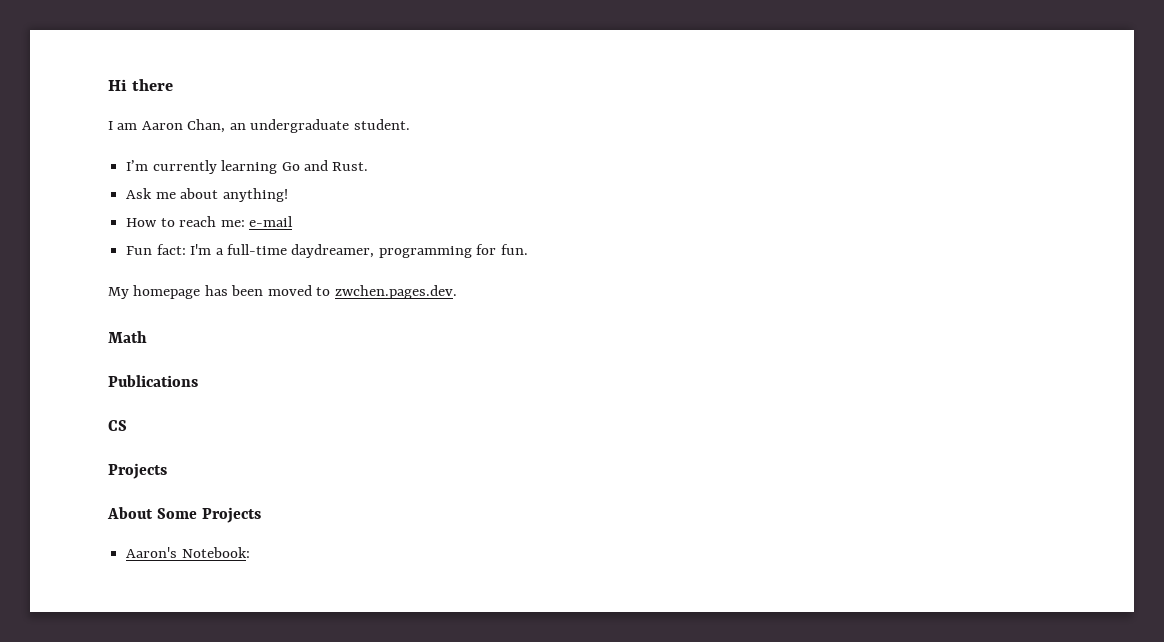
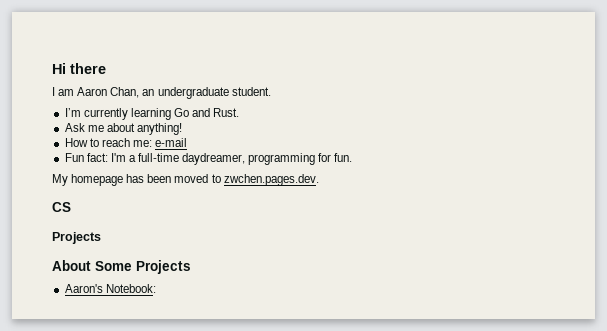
[108,331,147,343] [108,375,198,387] // Math // Publications -> (319, 180) none

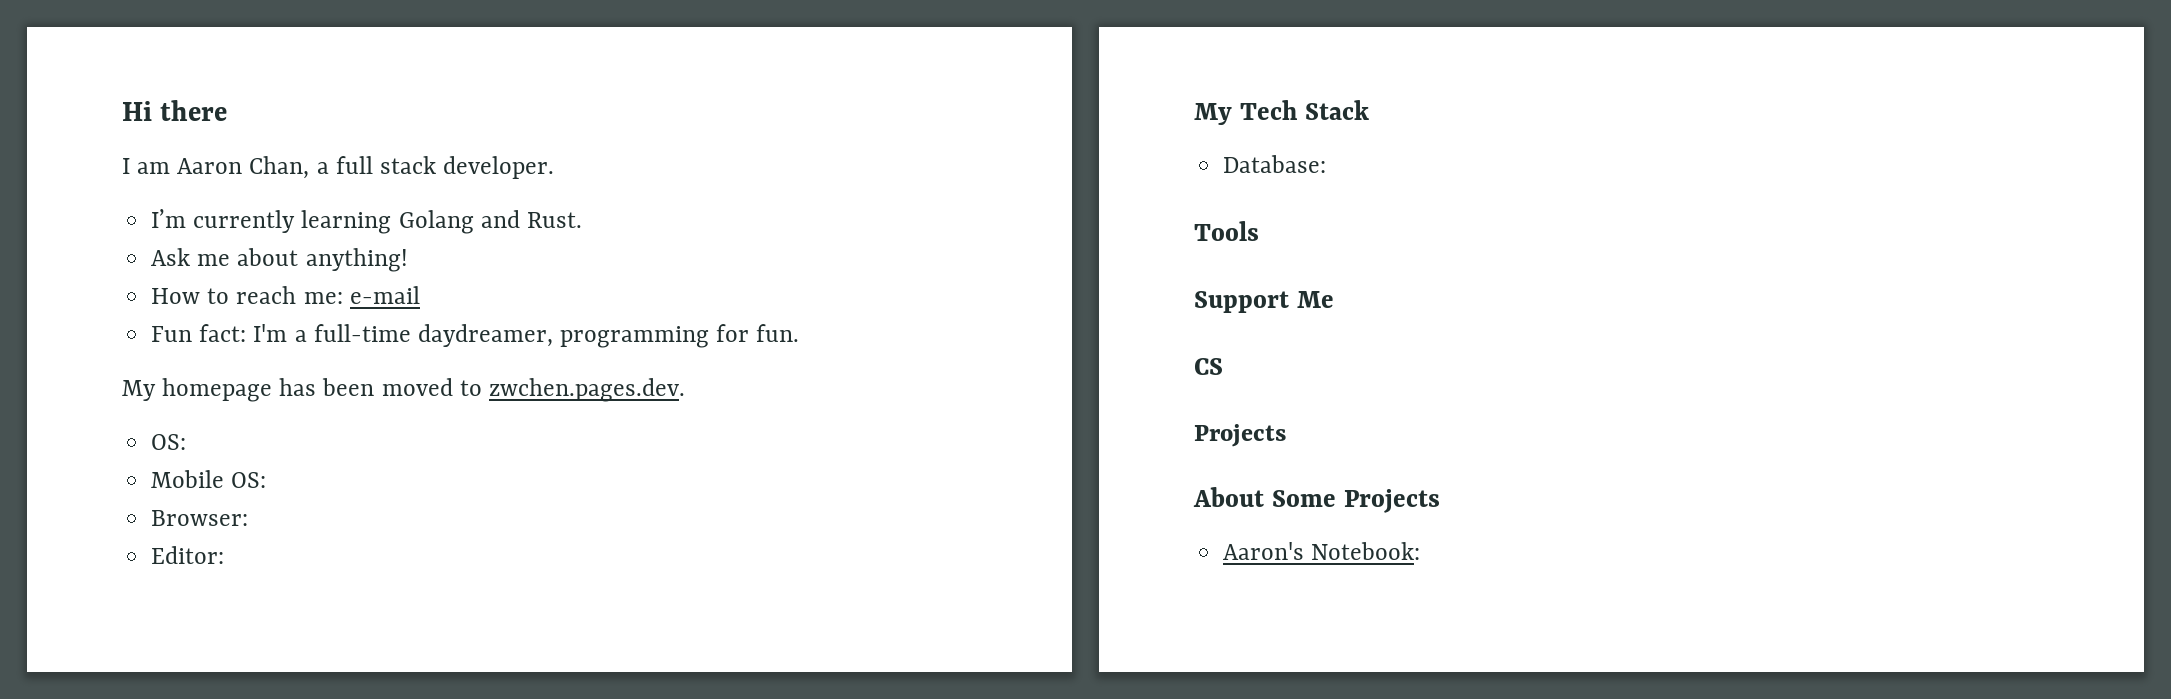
[142,87,271,99] an undergraduate student. -> [316,156,555,179] a full stack developer.
[173,108,189,117] Go -> [398,210,474,234] Golang
(319, 180) none -> [151,434,187,450] [151,470,267,488] [151,510,249,526] [151,546,225,564] [1194,100,1369,125] [1223,155,1327,173] [1194,221,1259,241] [1194,291,1334,313] // OS: // Mobile OS: // Browser: // Editor: // My Tech Stack // Database: // Tools // Support Me

